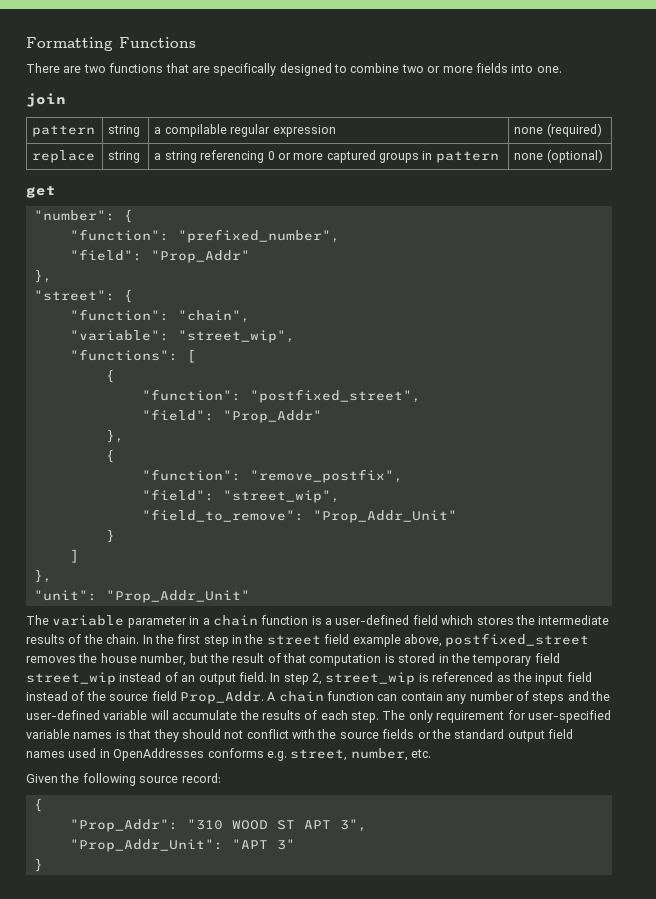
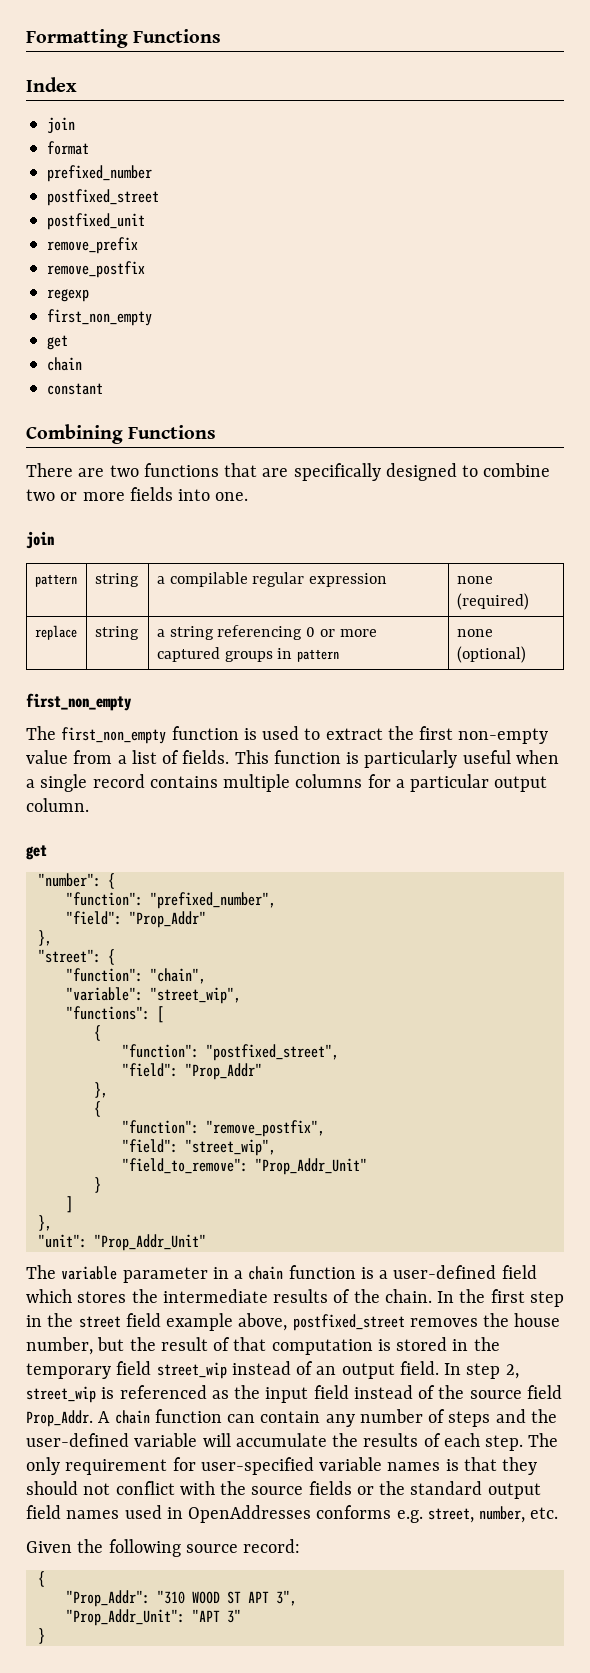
(196, 42) none -> [26,77,77,92] [47,117,76,134] [47,141,90,155] [47,165,153,182] [47,189,160,206] [47,213,146,230] [47,237,139,254] [47,261,146,278] [47,289,90,302] [47,309,153,326] [47,335,69,350] [47,357,83,371] [47,383,104,395] [26,424,217,444] // Index // join // format // prefixed_number // postfixed_street // postfixed_unit // remove_prefix // remove_postfix // regexp // first_non_empty // get // chain // constant // Combining Functions
(603, 156) none -> [26,693,131,711] [26,726,549,744] [26,750,559,768] [26,774,548,792] [26,798,89,812] // first_non_empty // The first_non_empty function is used to extract the first non-empty value from a list of fields. This function is particularly useful when a single record contains multiple columns for a particular output column.

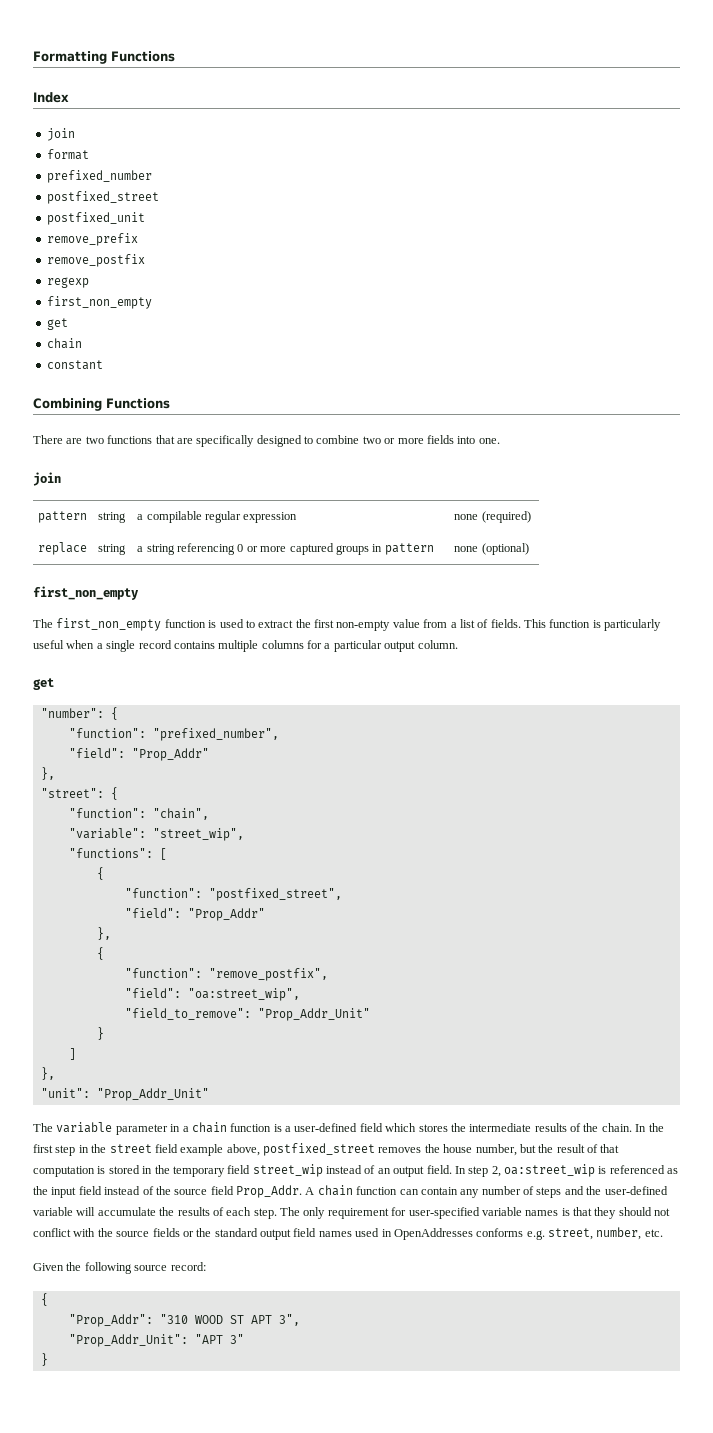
[184,1139,276,1156] "street_wip", -> [187,988,300,1001] "oa:street_wip",
[26,1386,96,1403] street_wip -> [504,1164,595,1177] oa:street_wip

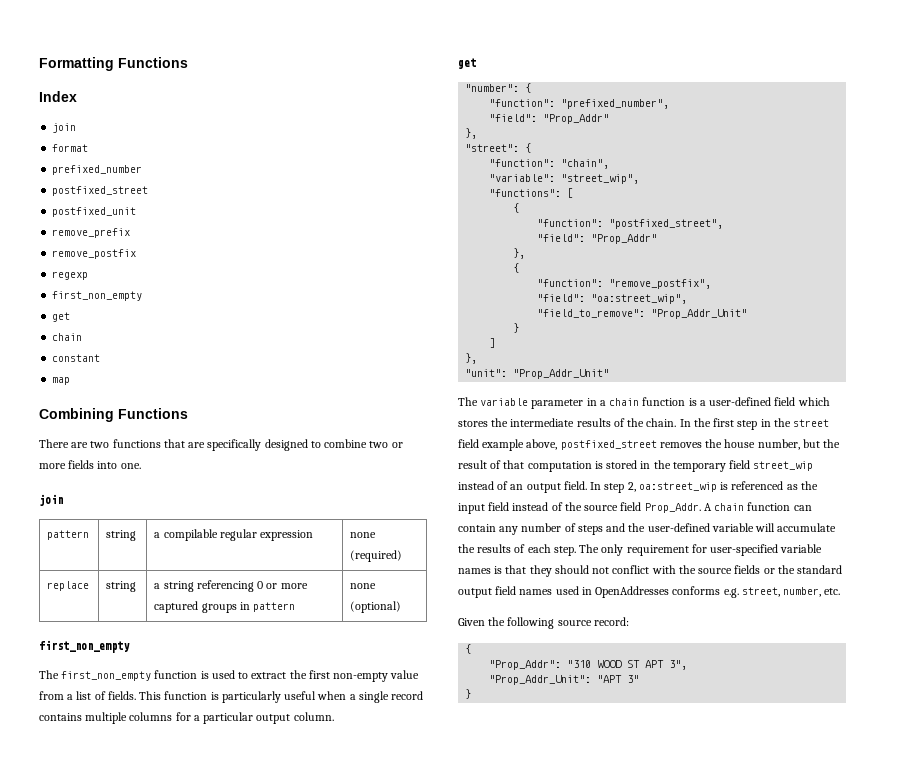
(103, 365) none -> [52,377,71,385] // map

